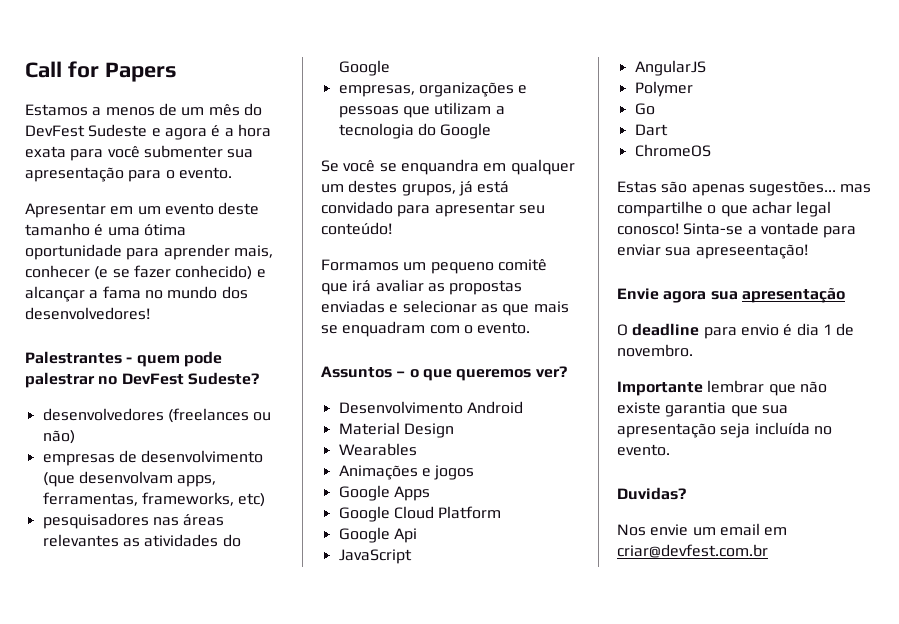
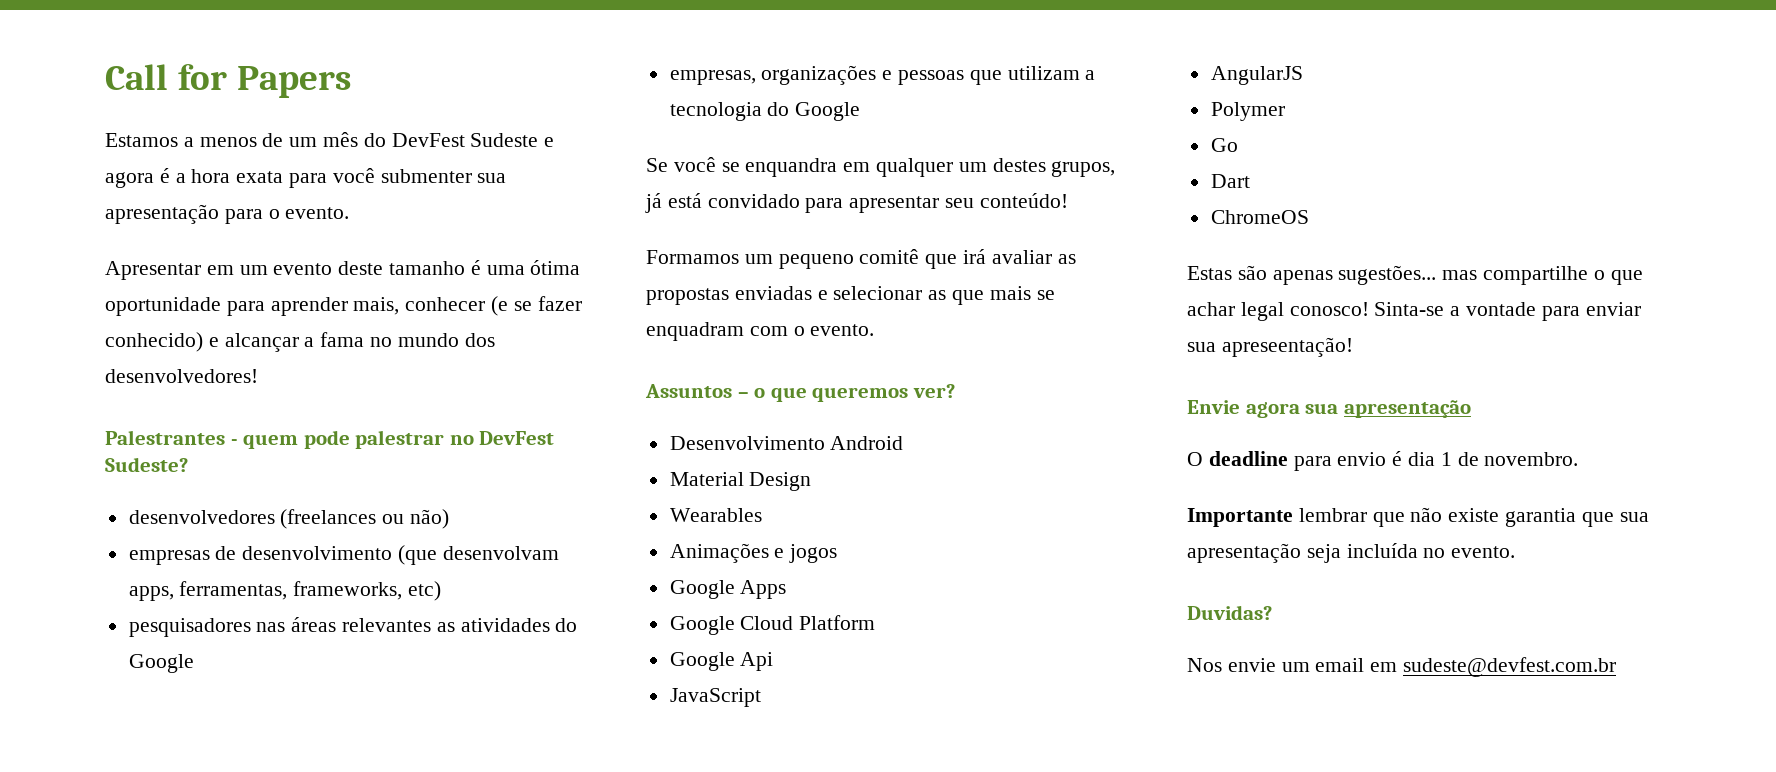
[617,544,768,558] criar@devfest.com.br -> [1403,657,1617,677] sudeste@devfest.com.br

